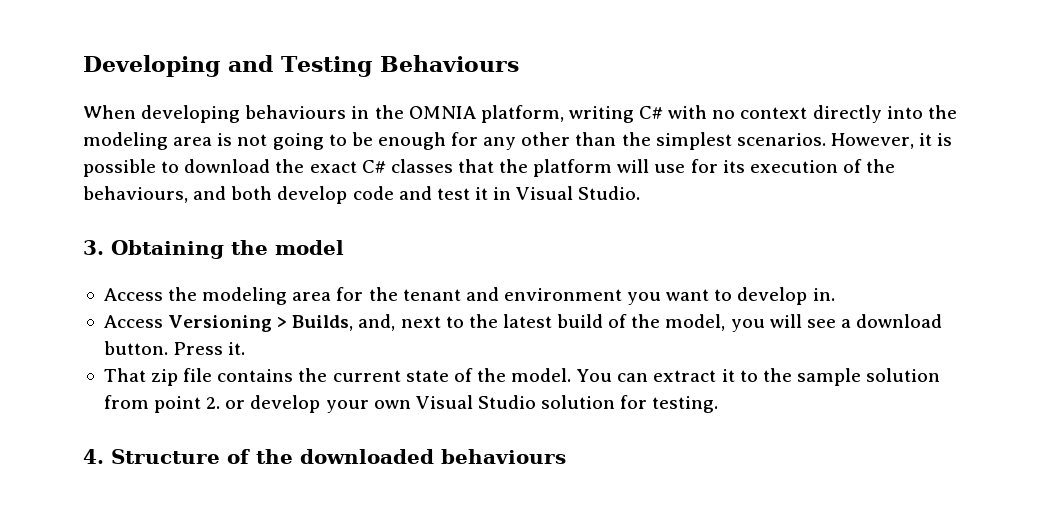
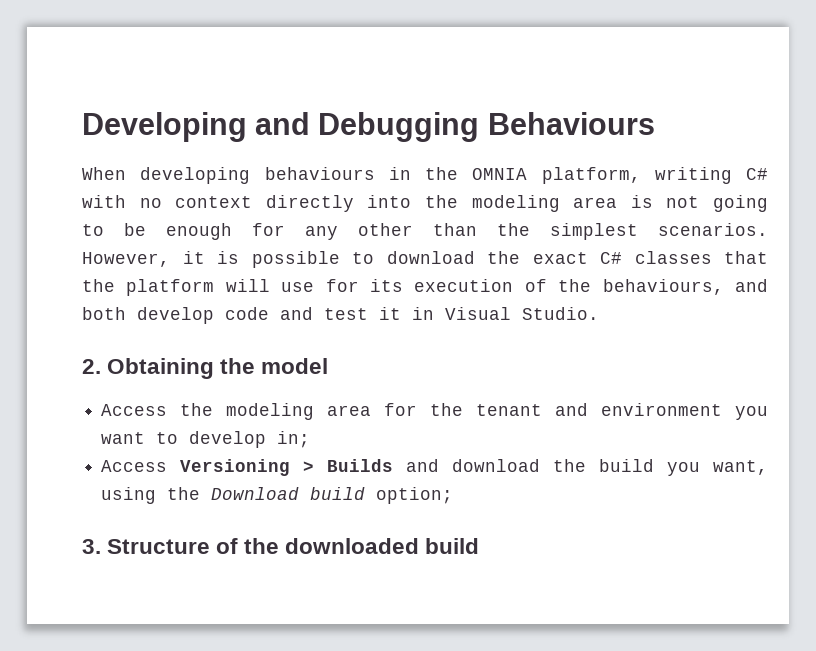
[281,56,372,77] Testing -> [318,112,480,142] Debugging
[83,240,104,255] 3. -> [82,359,101,374] 2.
[812,288,835,301] in. -> [277,431,311,448] in;
[292,314,943,332] [103,341,246,355] [103,368,941,386] [103,395,719,413] [83,449,104,464] Builds, and, next to the latest build of the model, you will see a download button. Press it. // That zip file contains the current state of the model. You can extract it to the sample solution from point 2. or develop your own Visual Studio solution for testing. // 4. -> [327,459,768,476] [101,487,454,504] [82,539,101,554] Builds and download the build you want, using the Download build option; // 3.
[441,449,566,464] behaviours -> [425,538,480,554] build

